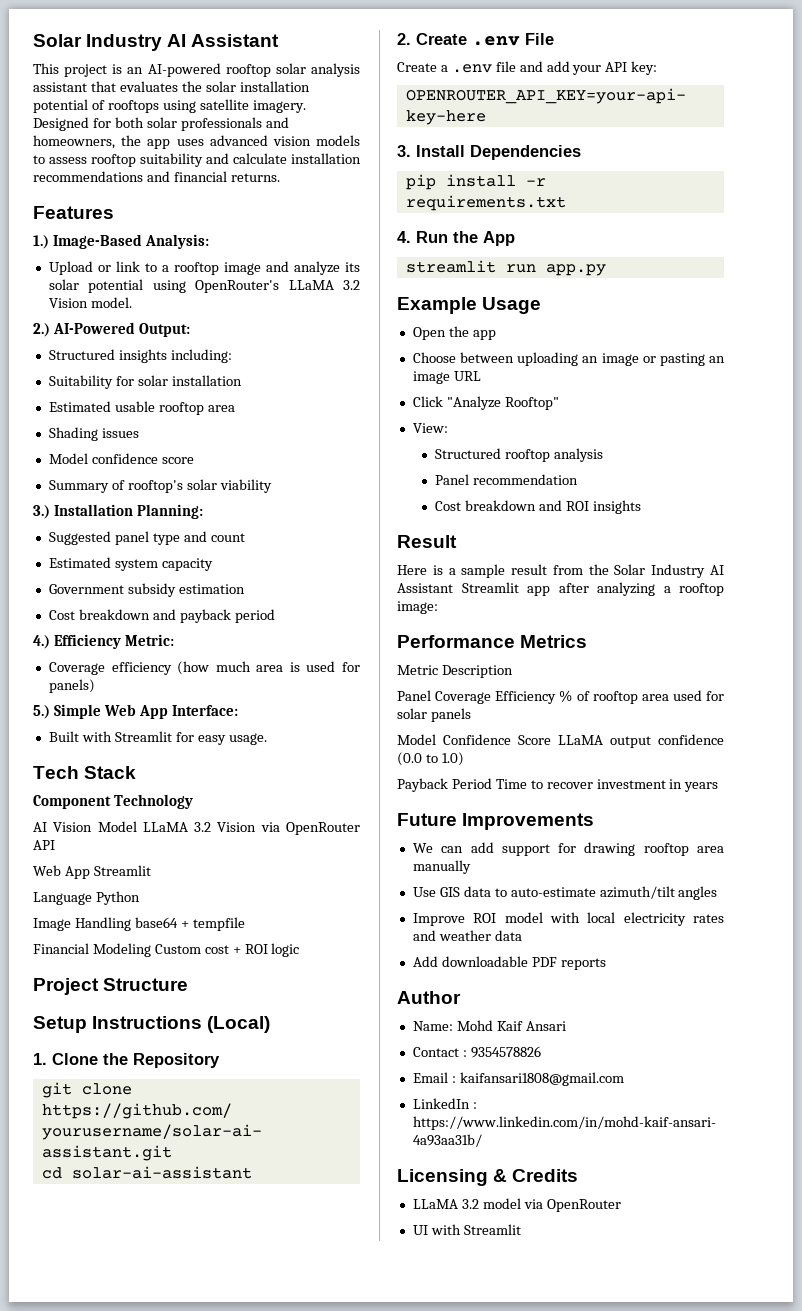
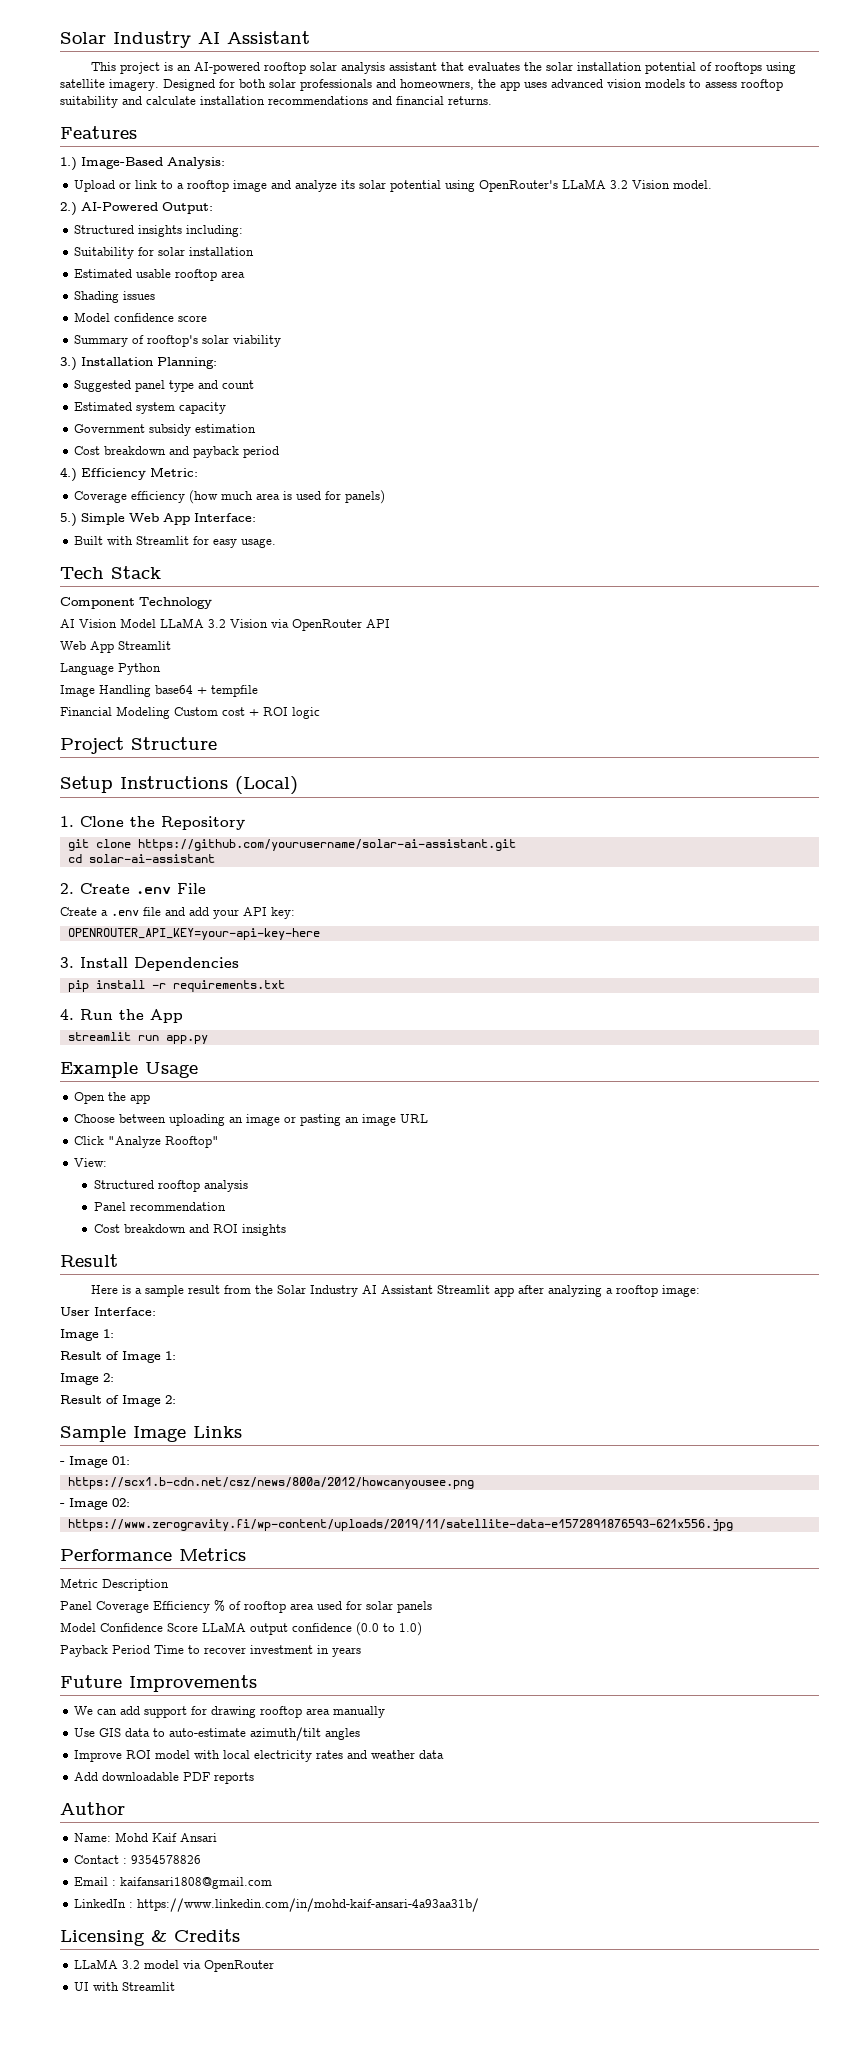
(438, 607) none -> [60,1307,156,1316] [60,1329,114,1341] [60,1351,176,1363] [60,1373,114,1385] [60,1395,176,1407] [60,1426,242,1442] [60,1456,130,1468] [67,1477,474,1489] [60,1498,130,1510] [67,1519,733,1531] // User Interface: // Image 1: // Result of Image 1: // Image 2: // Result of Image 2: // Sample Image Links // - Image 01: // https://scx1.b-cdn.net/csz/news/800a/2012/howcanyousee.png // - Image 02: // https://www.zerogravity.fi/wp-content/uploads/2019/11/satellite-data-e1572891876593-621x556.jpg

